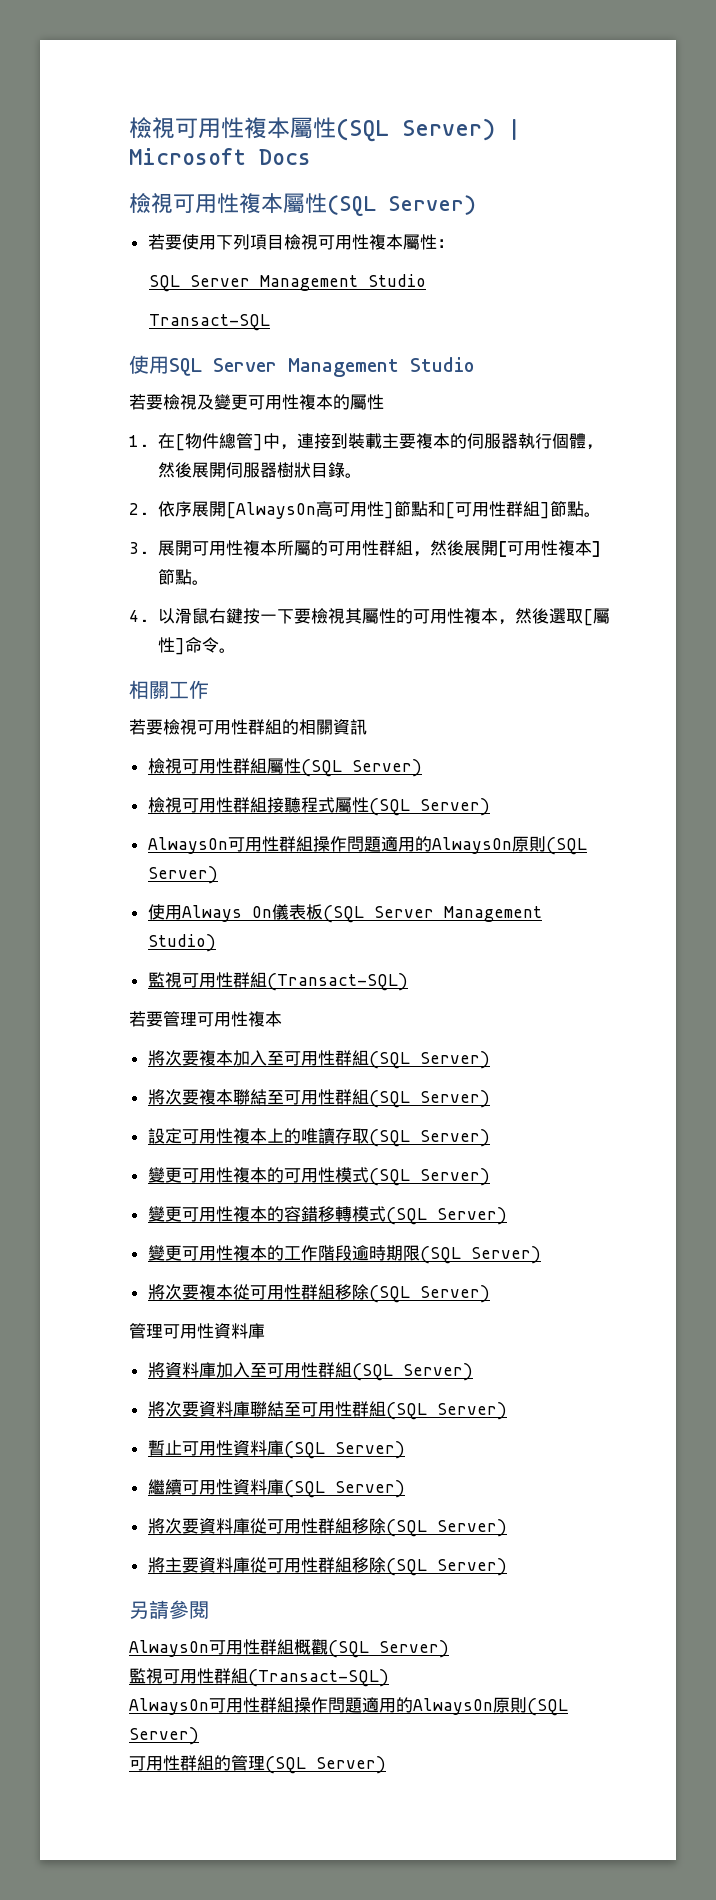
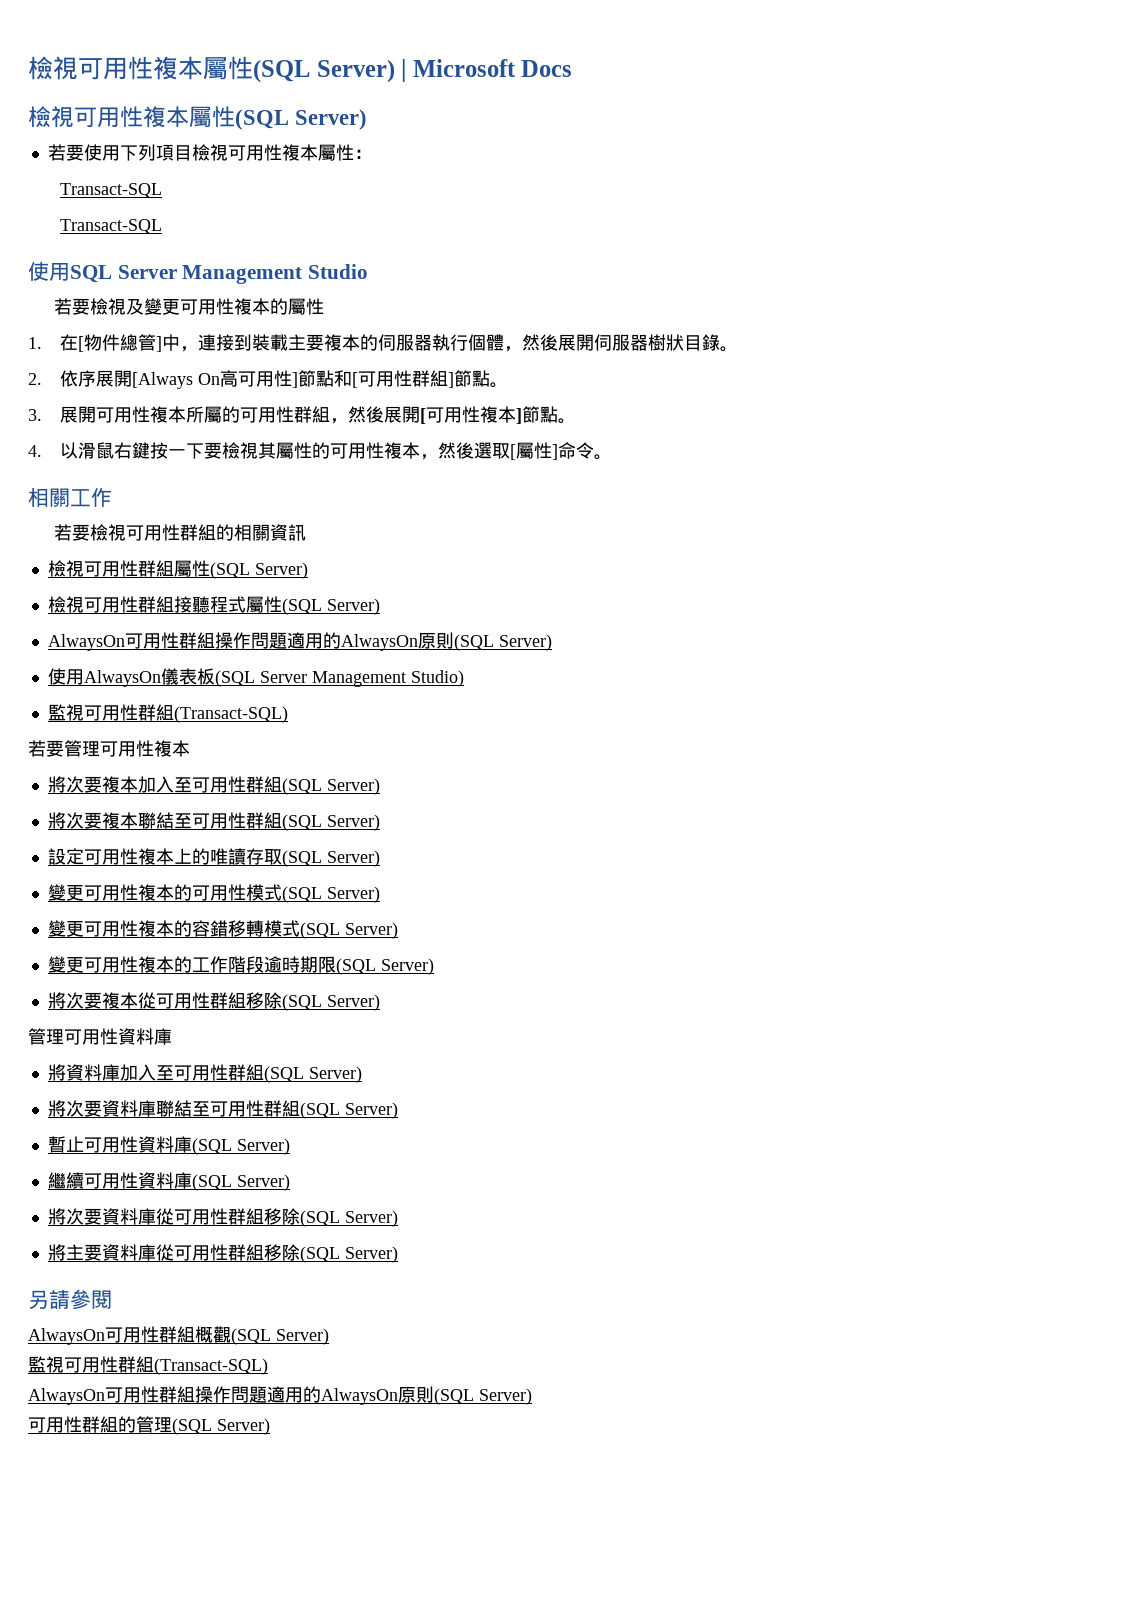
[148,274,426,292] SQL Server Management Studio -> [59,183,162,198] Transact-SQL
[225,502,316,519] [AlwaysOn -> [131,372,220,389] [Always On
[181,905,272,922] Always On -> [83,670,161,687] AlwaysOn

